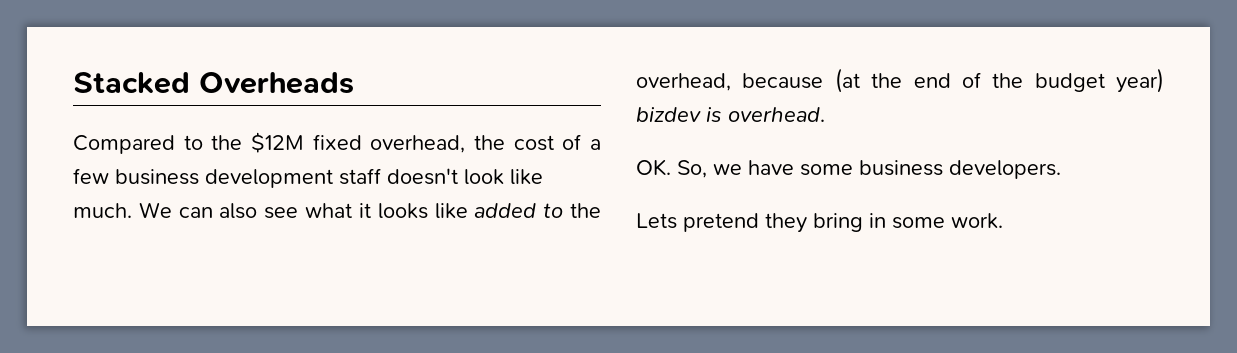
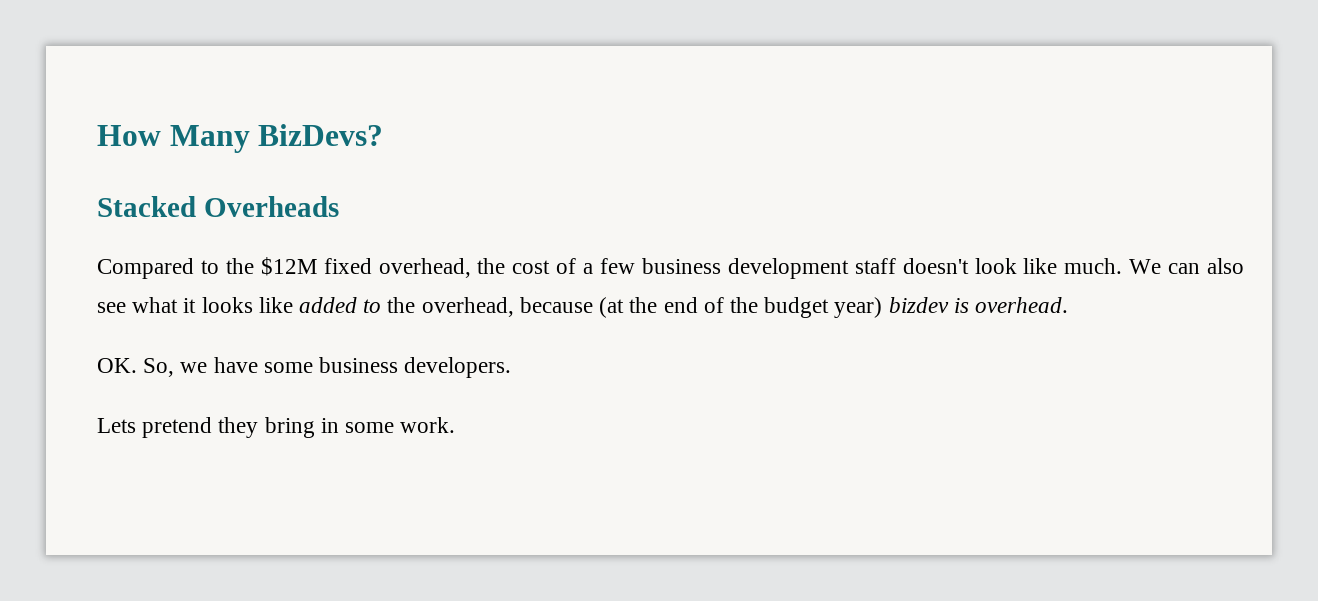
(73, 83) none -> [97,124,384,153] How Many BizDevs? //

